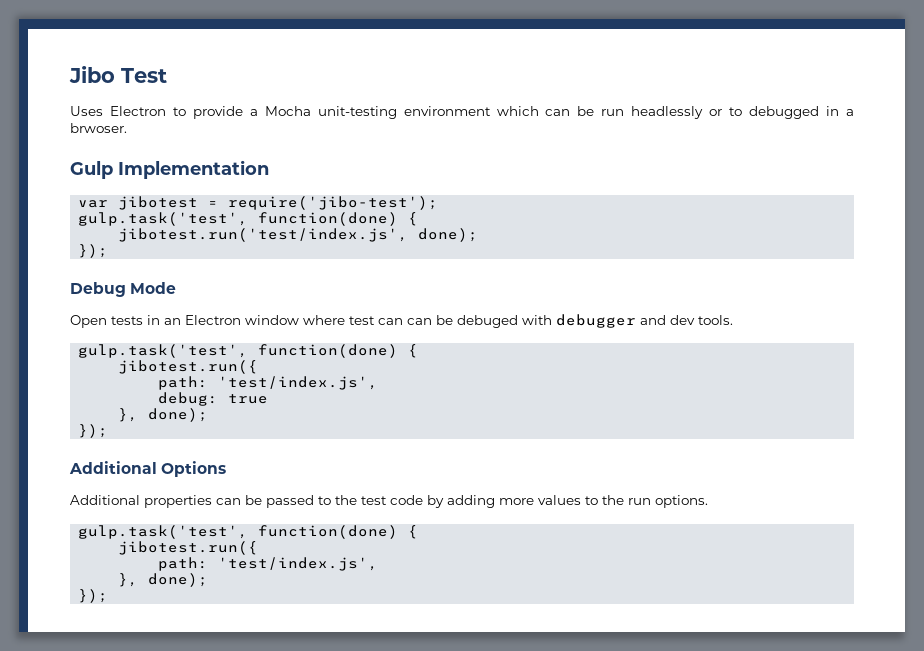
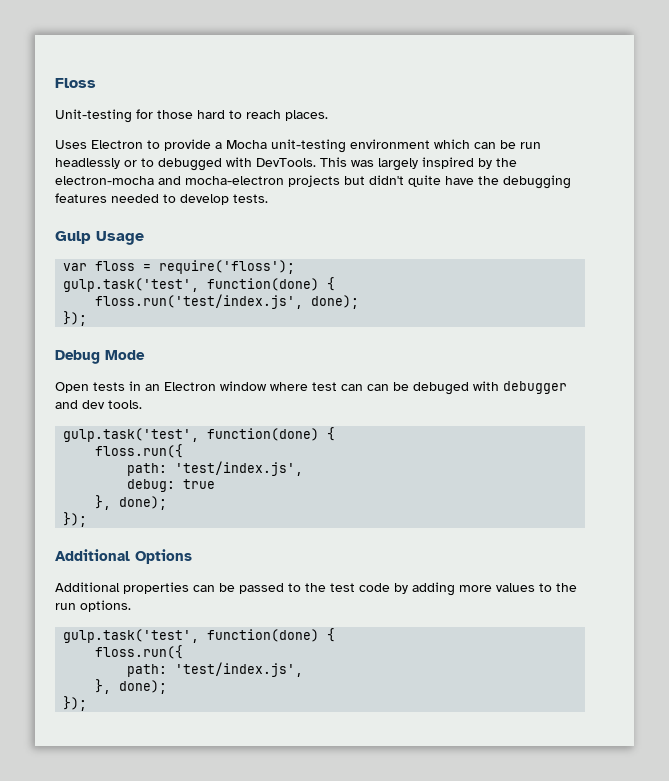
[69,66,167,83] Jibo Test -> [55,78,96,88] [55,109,328,123] Floss // Unit-testing for those hard to reach places.
[826,106,855,116] [70,123,127,133] in a brwoser. -> [226,157,517,171] [55,175,571,189] [55,193,268,205] with DevTools. This was largely inspired by the electron-mocha and mocha-electron projects but didn't quite have the debugging features needed to develop tests.
[118,160,269,179] Implementation -> [96,231,144,245] Usage
[118,196,439,210] [78,212,419,226] [118,228,409,242] jibotest = require('jibo-test'); // gulp.task('test', function(done) { // jibotest.run('test/index.js', -> [95,260,296,274] [63,277,336,292] [95,294,304,309] floss = require('floss'); // gulp.task('test', function(done) { // floss.run('test/index.js',
[118,360,259,374] jibotest.run({ -> [95,444,184,458] floss.run({
[118,541,259,555] jibotest.run({ -> [95,645,184,659] floss.run({

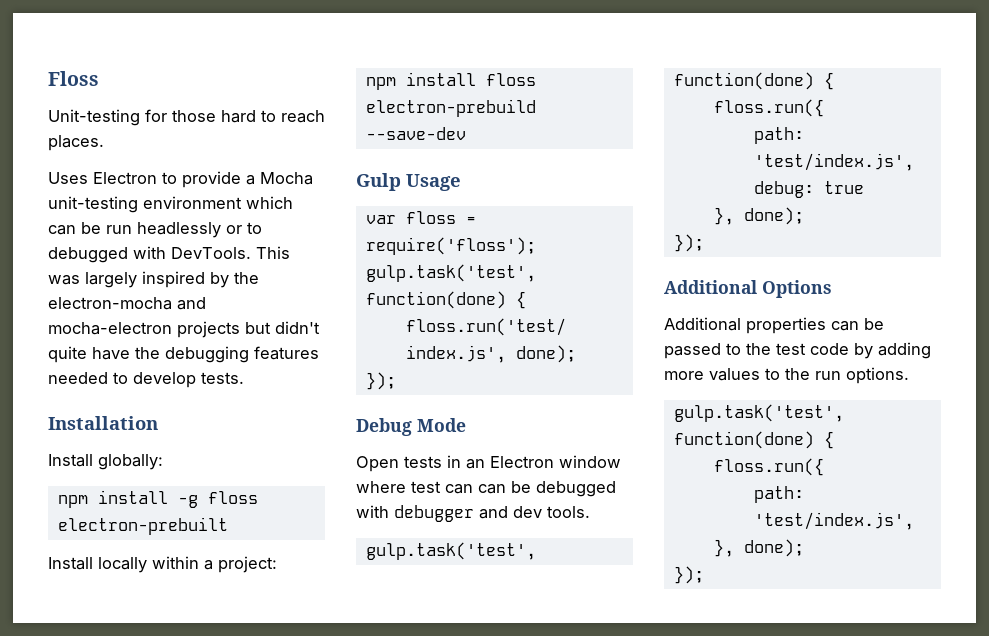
(268, 198) none -> [48,416,158,430] [48,454,163,470] [57,490,258,508] [57,517,228,535] [48,556,277,573] [365,72,536,90] [365,99,536,117] [365,127,466,140] // Installation // Install globally: // npm install -g floss electron-prebuilt // Install locally within a project: // npm install floss electron-prebuild --save-dev
[413,382,469,395] debuged -> [536,481,616,497] debugged

